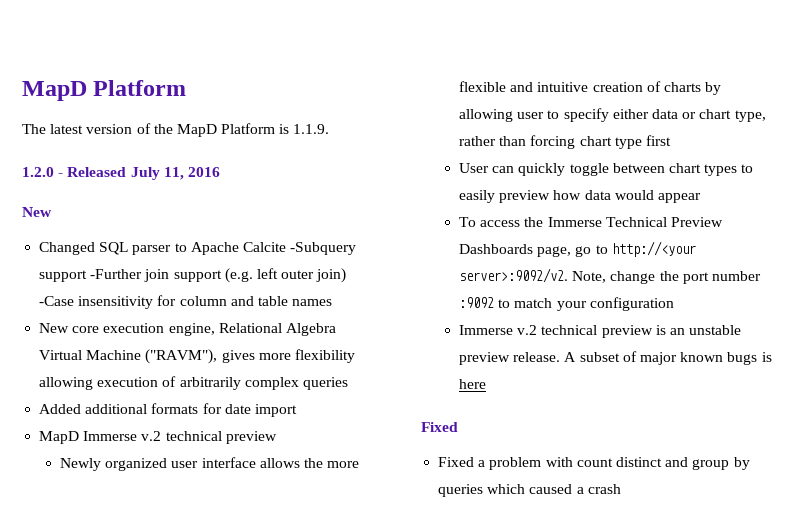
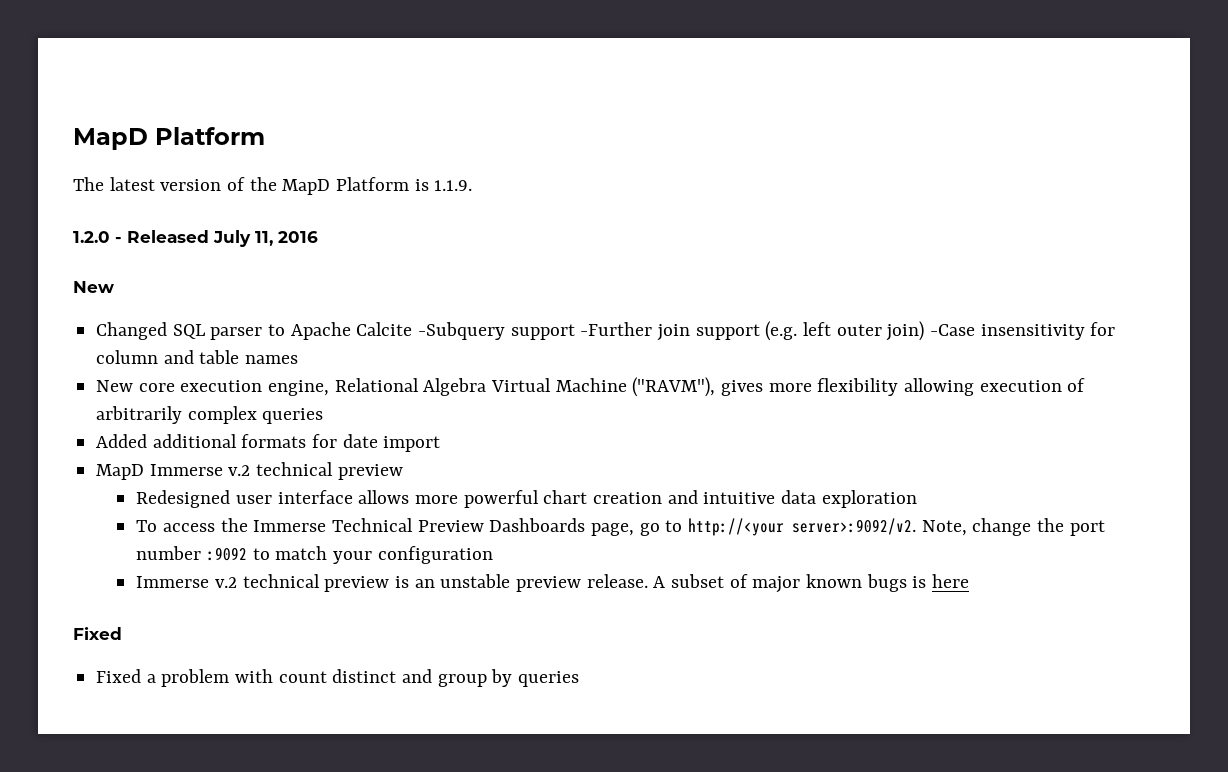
[60,458,168,471] Newly organized -> [136,490,231,508] Redesigned
[303,458,360,468] [459,81,722,95] [459,108,766,122] [459,135,671,149] [459,163,754,176] [459,190,701,203] the more flexible and intuitive creation of charts by allowing user to specify either data or chart type, rather than forcing chart type first // User can quickly toggle between chart types to easily preview how data would appear -> [414,490,917,508] more powerful chart creation and intuitive data exploration
[487,484,621,494] which caused a crash -> (580, 679) none

